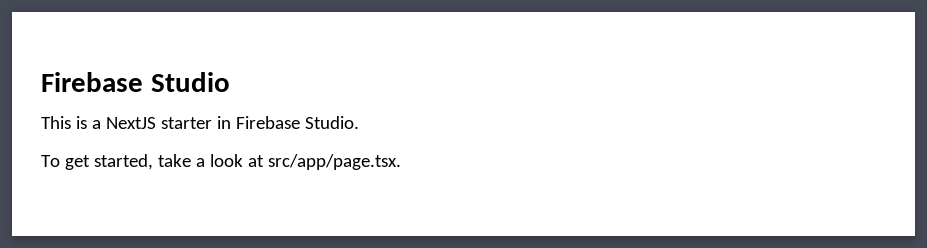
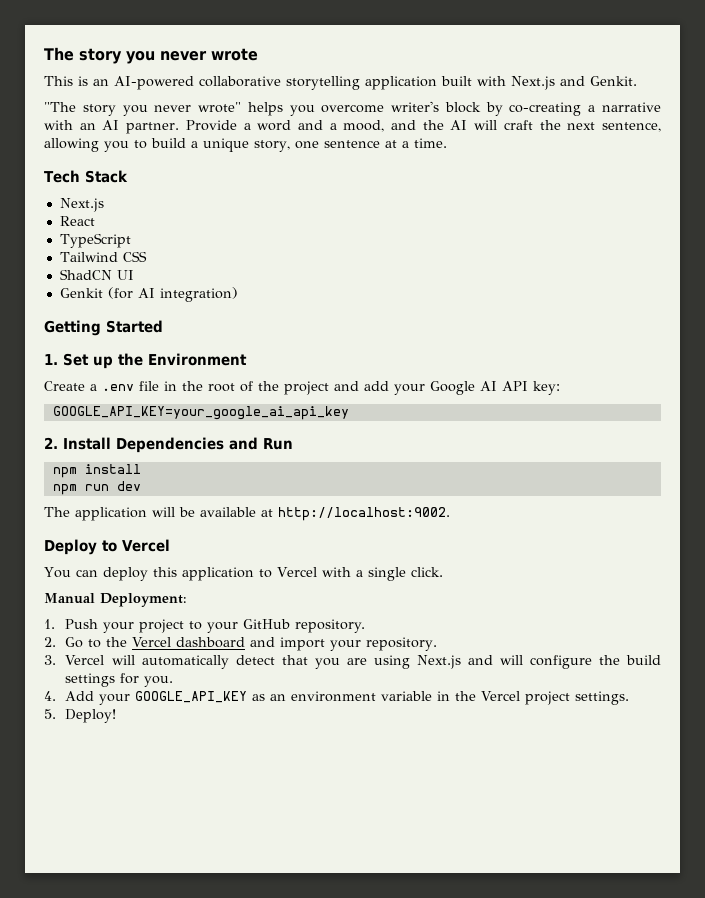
[41,72,230,92] [41,116,359,129] [41,154,401,170] Firebase Studio // This is a NextJS starter in Firebase Studio. // To get started, take a look at src/app/page.tsx. -> [44,47,258,64] [44,76,637,90] [44,101,661,116] [44,120,661,134] [44,138,447,152] [44,170,128,183] [59,198,104,212] [59,216,95,226] [59,233,131,248] [59,251,147,262] [59,269,134,280] [59,287,238,302] [44,320,163,336] [44,353,247,369] [44,381,560,395] [52,406,349,420] [44,437,293,453] [52,464,141,478] [52,481,141,495] [44,507,450,521] [44,539,170,555] [44,567,443,581] [44,593,187,607] [44,619,366,633] [44,637,438,651] [44,655,661,669] [64,673,173,687] [44,691,630,705] [44,709,116,723] The story you never wrote // This is an AI-powered collaborative storytelling application built with Next.js and Genkit. // "The story you never wrote" helps you overcome writer's block by co-creating a narrative with an AI partner. Provide a word and a mood, and the AI will craft the next sentence, allowing you to build a unique story, one sentence at a time. // Tech Stack // Next.js // React // TypeScript // Tailwind CSS // ShadCN UI // Genkit (for AI integration) // Getting Started // 1. Set up the Environment // Create a .env file in the root of the project and add your Google AI API key: // GOOGLE_API_KEY=your_google_ai_api_key // 2. Install Dependencies and Run // npm install // npm run dev // The application will be available at http://localhost:9002. // Deploy to Vercel // You can deploy this application to Vercel with a single click. // Manual Deployment: // 1. Push your project to your GitHub repository. // 2. Go to the Vercel dashboard and import your repository. // 3. Vercel will automatically detect that you are using Next.js and will configure the build settings for you. // 4. Add your GOOGLE_API_KEY as an environment variable in the Vercel project settings. // 5. Deploy!

